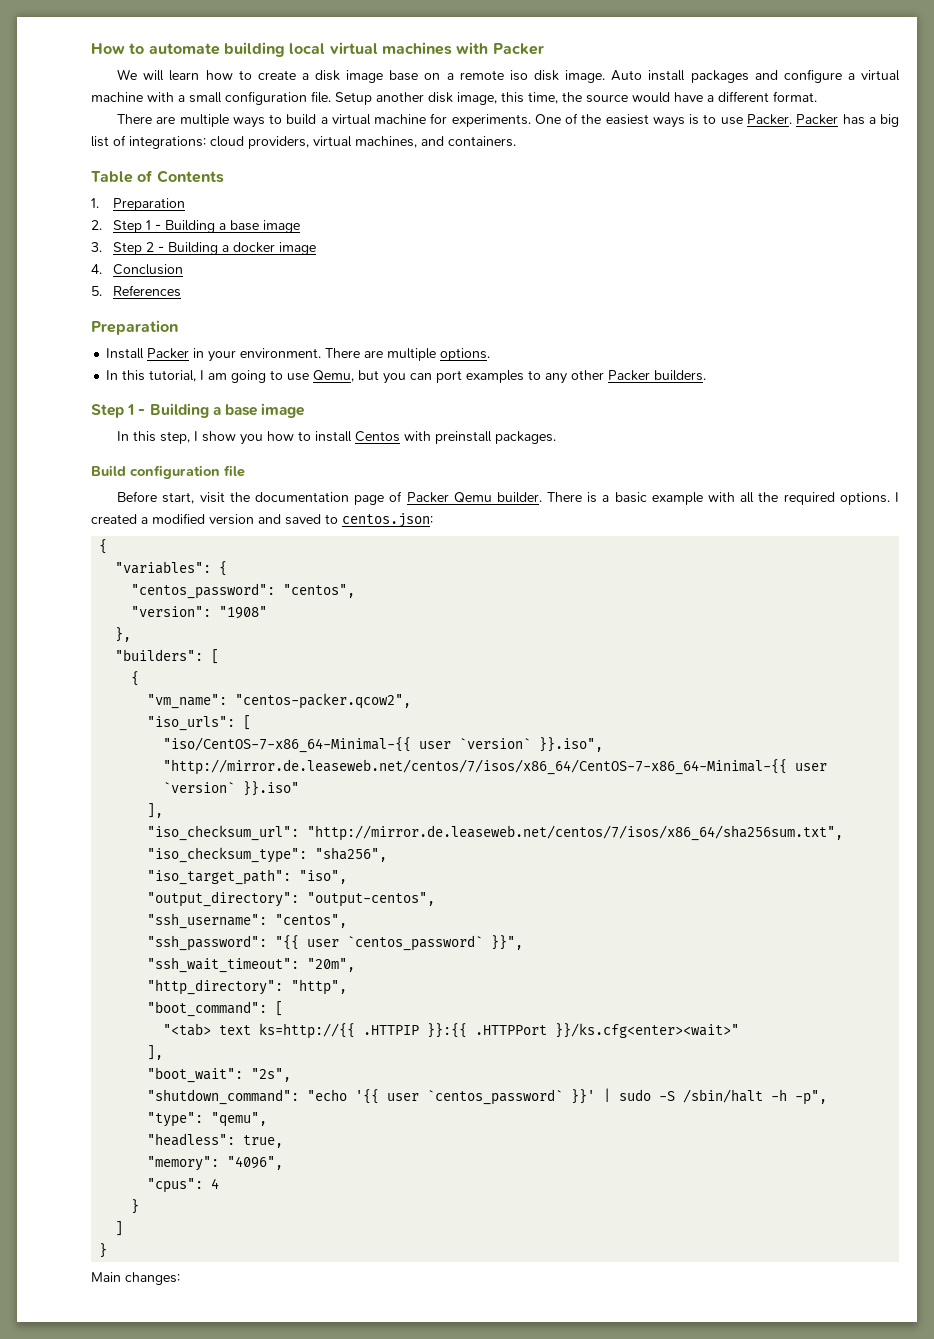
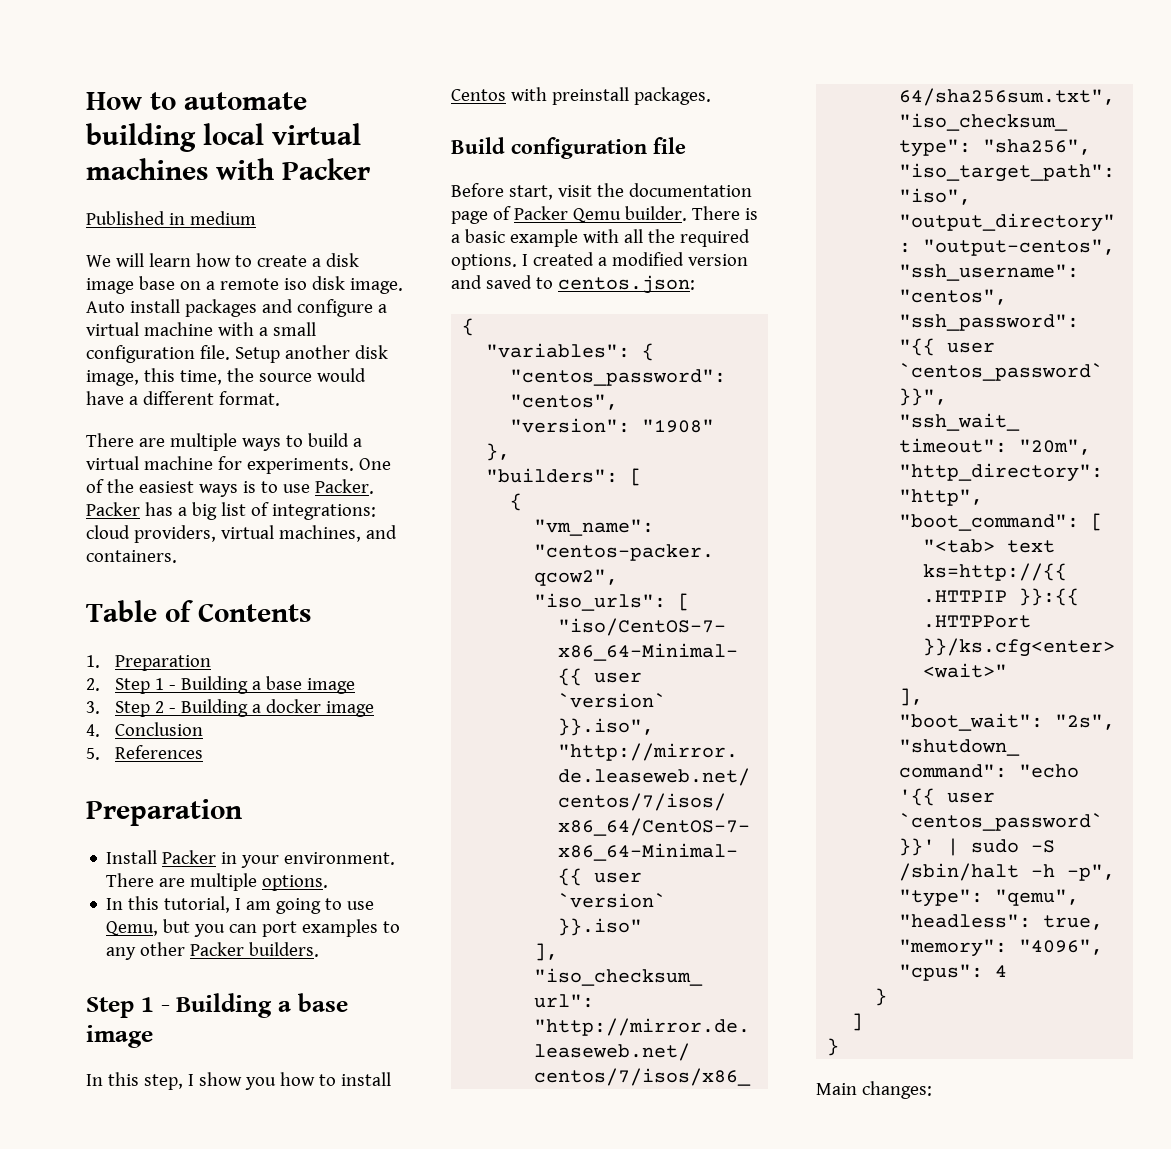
(544, 49) none -> [86,211,256,225] // Published in medium

